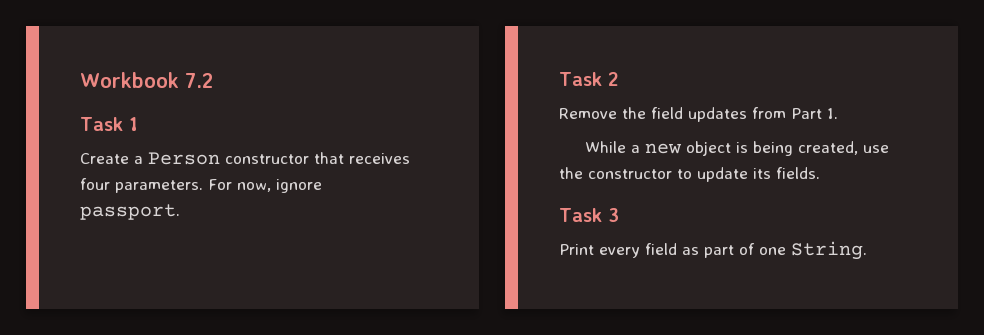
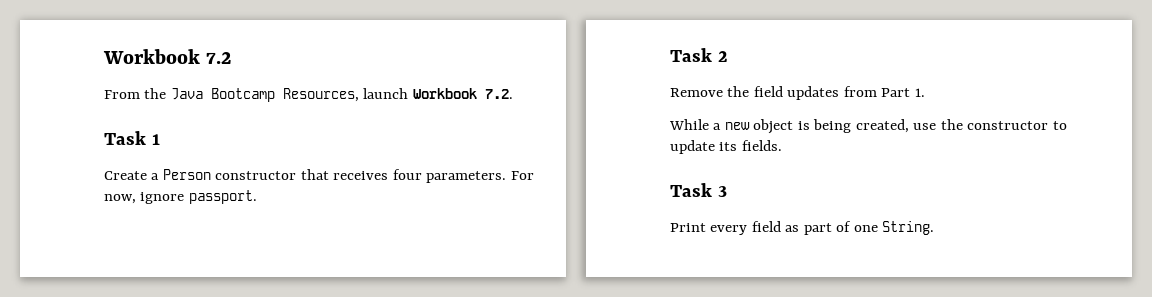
(213, 80) none -> [104,88,513,102] // From the Java Bootcamp Resources, launch Workbook 7.2.

